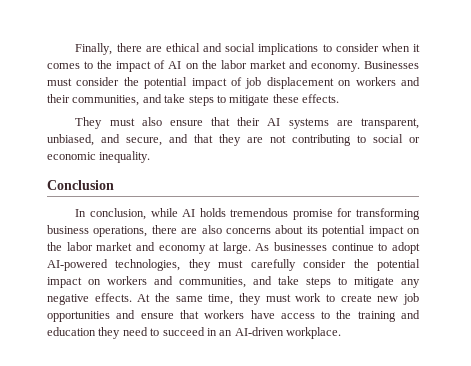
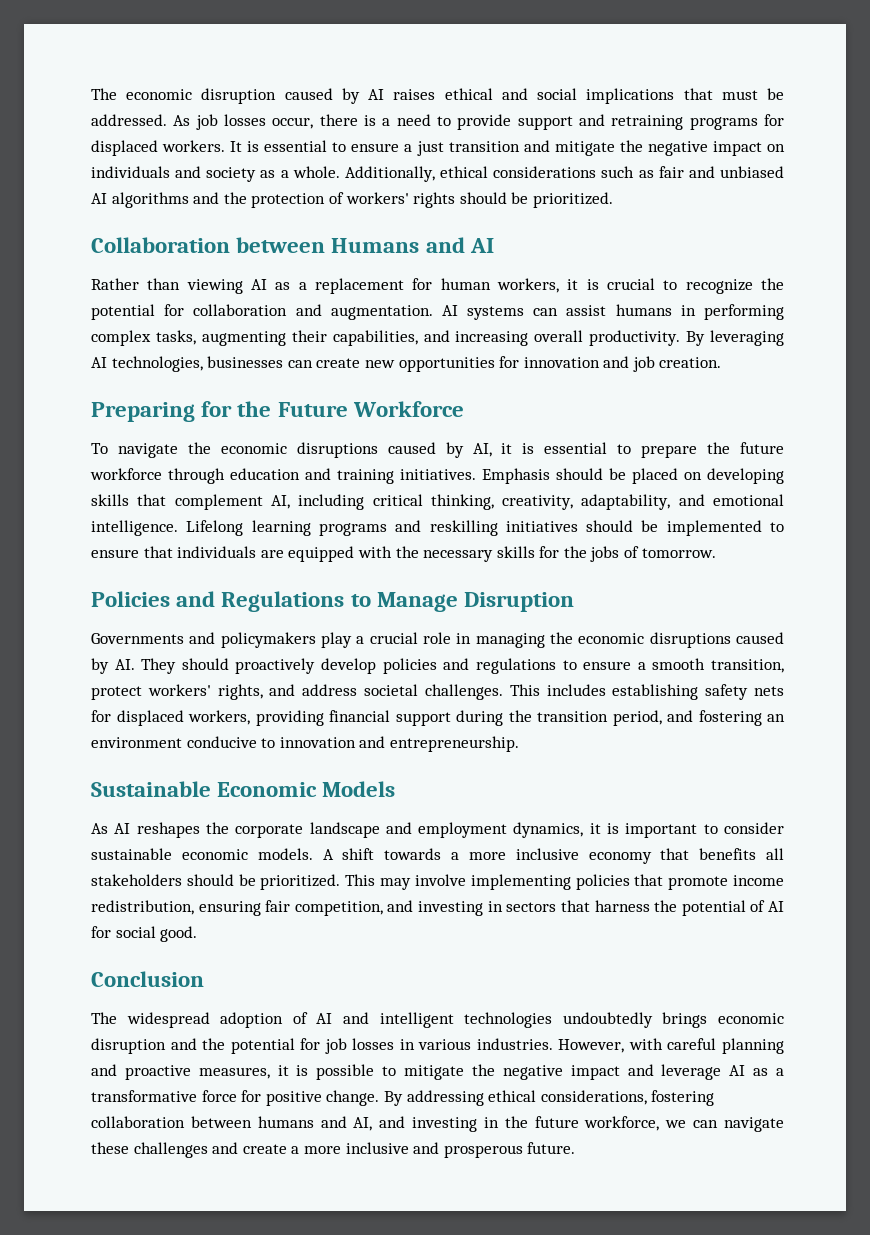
[75,43,421,55] [47,60,419,72] [47,77,420,89] [47,94,339,106] [75,117,419,129] [47,134,420,146] [47,151,151,163] [47,180,114,190] [75,208,420,220] [47,225,420,237] [47,242,420,254] [47,259,420,271] [47,276,420,288] [47,293,419,305] [47,310,421,322] [47,327,341,339] Finally, there are ethical and social implications to consider when it comes to the impact of AI on the labor market and economy. Businesses must consider the potential impact of job displacement on workers and their communities, and take steps to mitigate these effects. // They must also ensure that their AI systems are transparent, unbiased, and secure, and that they are not contributing to social or economic inequality. // Conclusion // In conclusion, while AI holds tremendous promise for transforming business operations, there are also concerns about its potential impact on the labor market and economy at large. As businesses continue to adopt AI-powered technologies, they must carefully consider the potential impact on workers and communities, and take steps to mitigate any negative effects. At the same time, they must work to create new job opportunities and ensure that workers have access to the training and education they need to succeed in an AI-driven workplace. -> [91,88,784,104] [91,114,784,130] [91,140,786,156] [91,166,784,182] [91,192,613,208] [91,237,494,253] [91,278,784,294] [91,304,784,320] [91,330,784,346] [91,356,722,372] [91,401,464,422] [91,442,785,458] [90,468,784,484] [91,494,784,510] [91,520,784,536] [91,546,716,562] [91,591,575,612] [91,632,784,648] [91,658,784,674] [91,684,785,700] [91,710,785,726] [91,736,519,752] [91,781,396,797] [91,822,784,838] [91,848,784,864] [91,874,785,890] [91,900,784,916] [91,926,198,942] [91,971,204,987] [91,1012,785,1028] [91,1038,785,1054] [91,1064,785,1080] [91,1090,715,1106] [91,1116,784,1132] [91,1142,576,1158] The economic disruption caused by AI raises ethical and social implications that must be addressed. As job losses occur, there is a need to provide support and retraining programs for displaced workers. It is essential to ensure a just transition and mitigate the negative impact on individuals and society as a whole. Additionally, ethical considerations such as fair and unbiased AI algorithms and the protection of workers' rights should be prioritized. // Collaboration between Humans and AI // Rather than viewing AI as a replacement for human workers, it is crucial to recognize the potential for collaboration and augmentation. AI systems can assist humans in performing complex tasks, augmenting their capabilities, and increasing overall productivity. By leveraging AI technologies, businesses can create new opportunities for innovation and job creation. // Preparing for the Future Workforce // To navigate the economic disruptions caused by AI, it is essential to prepare the future workforce through education and training initiatives. Emphasis should be placed on developing skills that complement AI, including critical thinking, creativity, adaptability, and emotional intelligence. Lifelong learning programs and reskilling initiatives should be implemented to ensure that individuals are equipped with the necessary skills for the jobs of tomorrow. // Policies and Regulations to Manage Disruption // Governments and policymakers play a crucial role in managing the economic disruptions caused by AI. They should proactively develop policies and regulations to ensure a smooth transition, protect workers' rights, and address societal challenges. This includes establishing safety nets for displaced workers, providing financial support during the transition period, and fostering an environment conducive to innovation and entrepreneurship. // Sustainable Economic Models // As AI reshapes the corporate landscape and employment dynamics, it is important to consider sustainable economic models. A shift towards a more inclusive economy that benefits all stakeholders should be prioritized. This may involve implementing policies that promote income redistribution, ensuring fair competition, and investing in sectors that harness the potential of AI for social good. // Conclusion // The widespread adoption of AI and intelligent technologies undoubtedly brings economic disruption and the potential for job losses in various industries. However, with careful planning and proactive measures, it is possible to mitigate the negative impact and leverage AI as a transformative force for positive change. By addressing ethical considerations, fostering collaboration between humans and AI, and investing in the future workforce, we can navigate these challenges and create a more inclusive and prosperous future.

